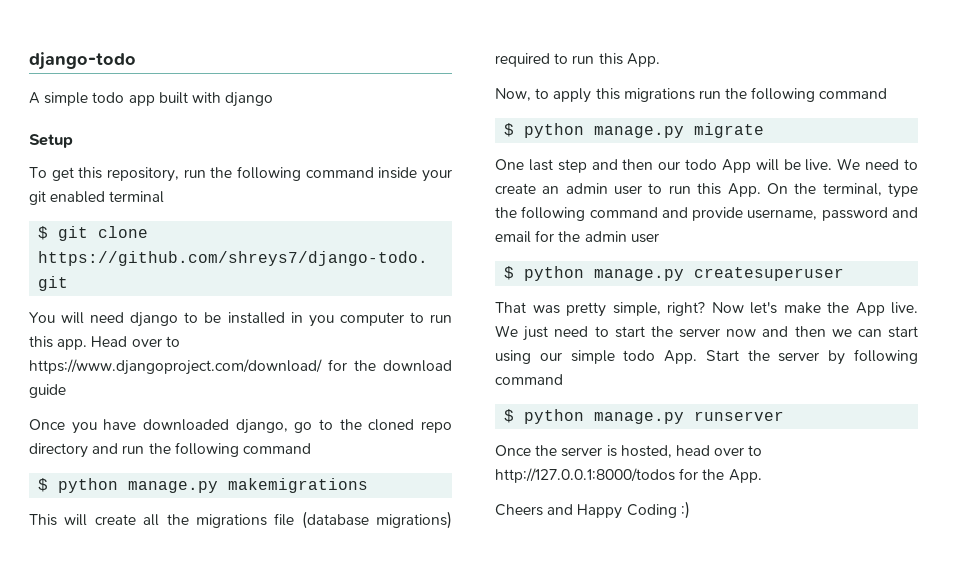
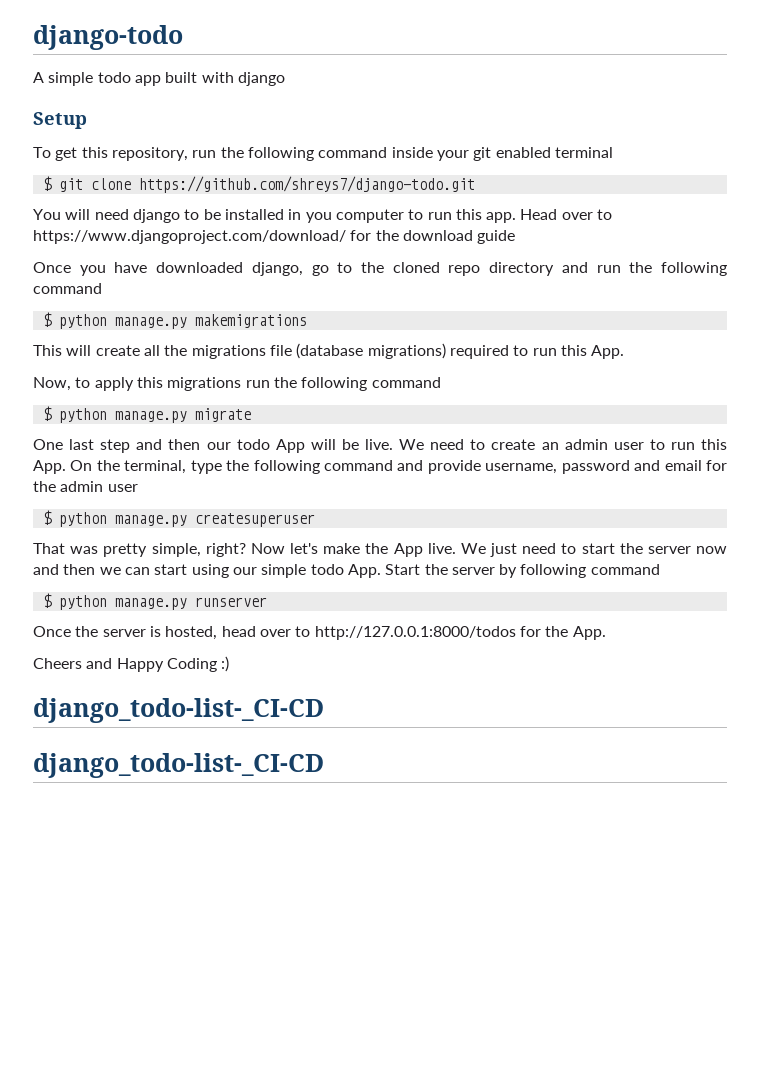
(690, 510) none -> [33,698,324,723] [33,753,324,778] // django_todo-list-_CI-CD // django_todo-list-_CI-CD

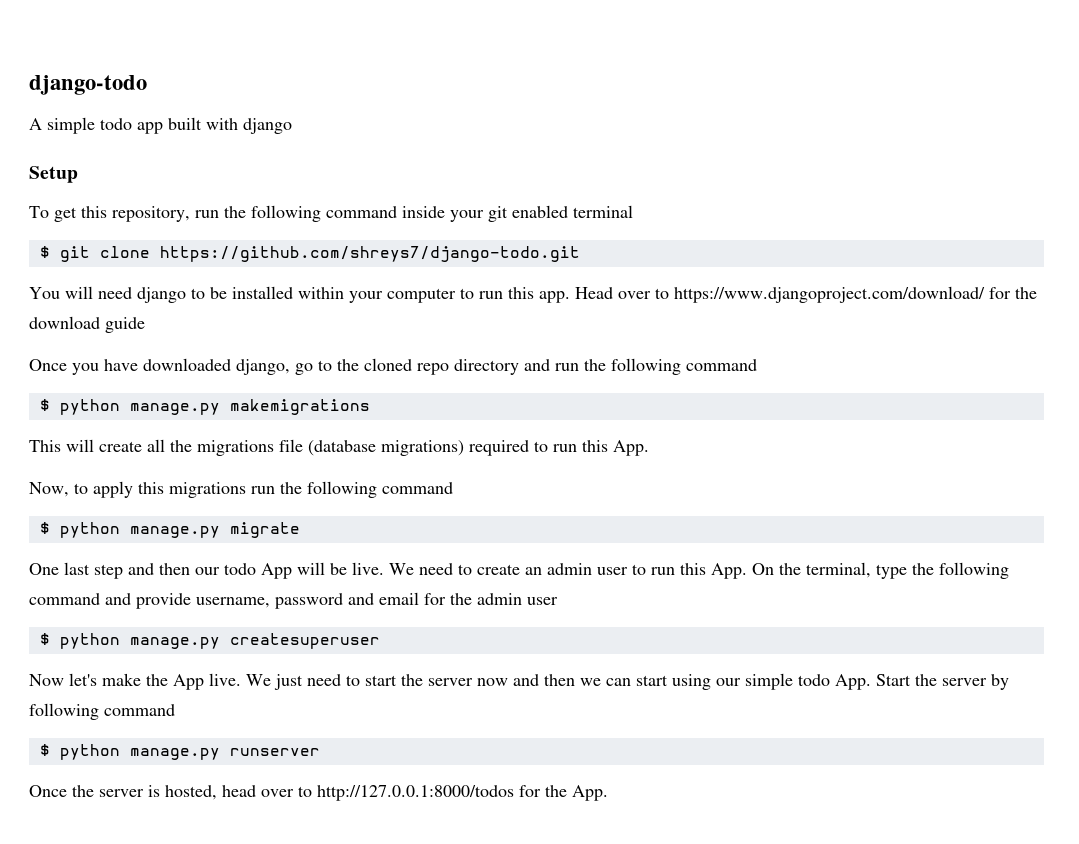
[288,209,332,223] in you -> [298,287,383,303] within your
[33,543,246,557] That was pretty simple, right? -> (380, 641) none
[33,656,230,672] [33,698,324,723] [33,753,324,778] // Cheers and Happy Coding :) // django_todo-list-_CI-CD // django_todo-list-_CI-CD -> (608, 793) none

